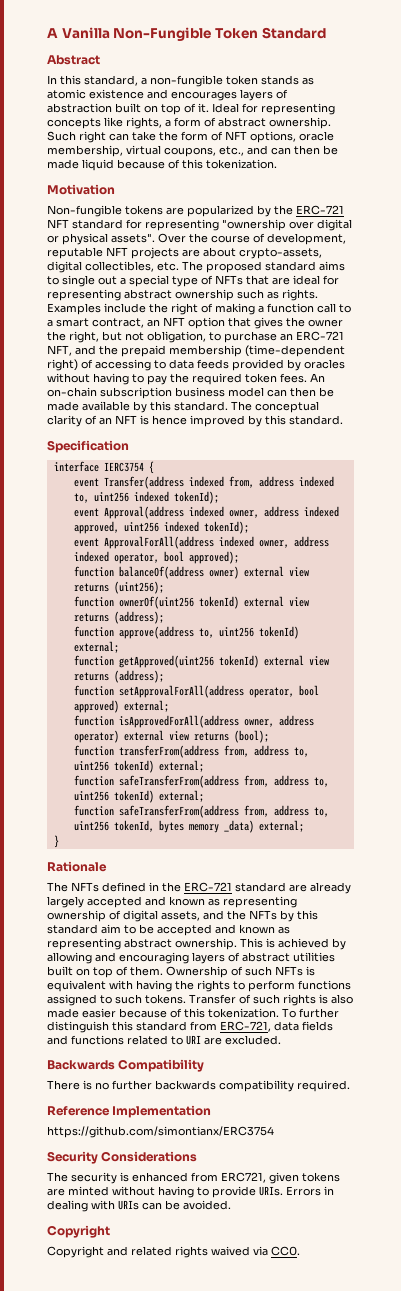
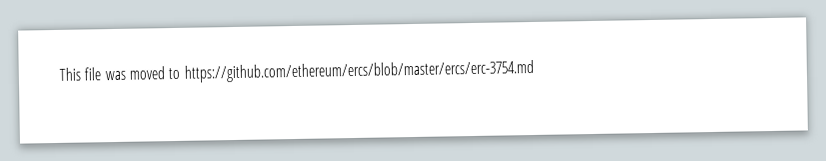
[47,27,326,41] [47,55,100,65] [47,75,314,87] [47,89,288,101] [47,103,335,115] [47,117,331,129] [47,131,334,143] [47,145,338,157] [47,159,277,171] [47,184,115,195] [47,205,344,217] [47,219,352,231] [47,233,346,245] [47,247,322,259] [47,261,345,273] [47,275,339,287] [47,289,318,301] [47,303,351,315] [47,317,343,329] [47,331,344,343] [47,345,345,357] [47,359,345,371] [47,373,325,385] [47,387,334,399] [47,401,319,413] [47,415,343,427] [47,440,129,453] [53,461,154,474] [73,476,334,489] [73,491,219,504] [73,506,339,519] [73,521,249,534] [73,536,329,549] [73,551,239,564] [73,566,309,579] [73,581,164,594] [73,596,309,609] [73,611,164,624] [73,626,299,639] [73,641,119,653] [73,655,329,668] [73,670,164,683] [73,685,319,698] [73,700,169,713] [73,715,314,728] [73,730,269,743] [73,745,309,758] [73,760,204,773] [73,775,329,788] [73,790,204,803] [73,805,329,818] [73,820,304,833] [53,835,59,848] [47,861,107,872] [47,882,351,894] [47,896,297,908] [47,910,318,922] [47,924,290,936] [47,938,346,950] [47,952,335,964] [47,966,315,978] [47,980,351,992] [47,994,353,1006] [47,1008,339,1018] [47,1021,333,1033] [47,1035,281,1045] [47,1059,205,1072] [47,1080,350,1092] [47,1105,212,1118] [47,1126,274,1138] [47,1151,198,1164] [47,1172,340,1184] [47,1186,334,1198] [47,1200,231,1212] [47,1225,110,1238] [47,1246,300,1258] A Vanilla Non-Fungible Token Standard // Abstract // In this standard, a non-fungible token stands as atomic existence and encourages layers of abstraction built on top of it. Ideal for representing concepts like rights, a form of abstract ownership. Such right can take the form of NFT options, oracle membership, virtual coupons, etc., and can then be made liquid because of this tokenization. // Motivation // Non-fungible tokens are popularized by the ERC-721 NFT standard for representing "ownership over digital or physical assets". Over the course of development, reputable NFT projects are about crypto-assets, digital collectibles, etc. The proposed standard aims to single out a special type of NFTs that are ideal for representing abstract ownership such as rights. Examples include the right of making a function call to a smart contract, an NFT option that gives the owner the right, but not obligation, to purchase an ERC-721 NFT, and the prepaid membership (time-dependent right) of accessing to data feeds provided by oracles without having to pay the required token fees. An on-chain subscription business model can then be made available by this standard. The conceptual clarity of an NFT is hence improved by this standard. // Specification // interface IERC3754 { // event Transfer(address indexed from, address indexed to, uint256 indexed tokenId); // event Approval(address indexed owner, address indexed approved, uint256 indexed tokenId); // event ApprovalForAll(address indexed owner, address indexed operator, bool approved); // function balanceOf(address owner) external view returns (uint256); // function ownerOf(uint256 tokenId) external view returns (address); // function approve(address to, uint256 tokenId) external; // function getApproved(uint256 tokenId) external view returns (address); // function setApprovalForAll(address operator, bool approved) external; // function isApprovedForAll(address owner, address operator) external view returns (bool); // function transferFrom(address from, address to, uint256 tokenId) external; // function safeTransferFrom(address from, address to, uint256 tokenId) external; // function safeTransferFrom(address from, address to, uint256 tokenId, bytes memory _data) external; // } // Rationale // The NFTs defined in the ERC-721 standard are already largely accepted and known as representing ownership of digital assets, and the NFTs by this standard aim to be accepted and known as representing abstract ownership. This is achieved by allowing and encouraging layers of abstract utilities built on top of them. Ownership of such NFTs is equivalent with having the rights to perform functions assigned to such tokens. Transfer of such rights is also made easier because of this tokenization. To further distinguish this standard from ERC-721, data fields and functions related to URI are excluded. // Backwards Compatibility // There is no further backwards compatibility required. // Reference Implementation // https://github.com/simontianx/ERC3754 // Security Considerations // The security is enhanced from ERC721, given tokens are minted without having to provide URIs. Errors in dealing with URIs can be avoided. // Copyright // Copyright and related rights waived via CC0. -> [59,59,534,83] This file was moved to https://github.com/ethereum/ercs/blob/master/ercs/erc-3754.md

